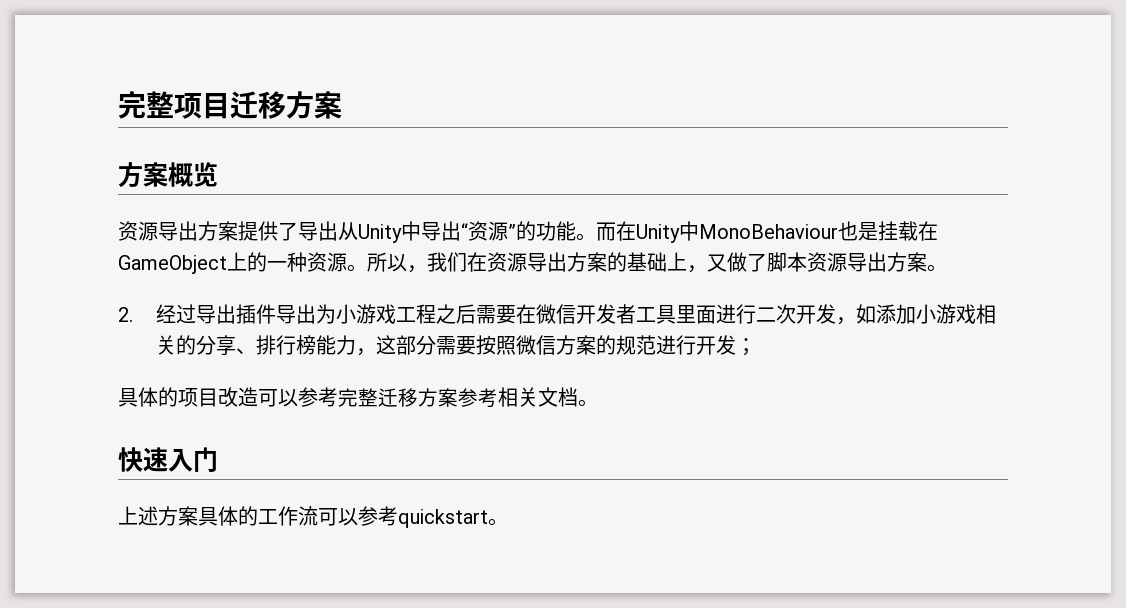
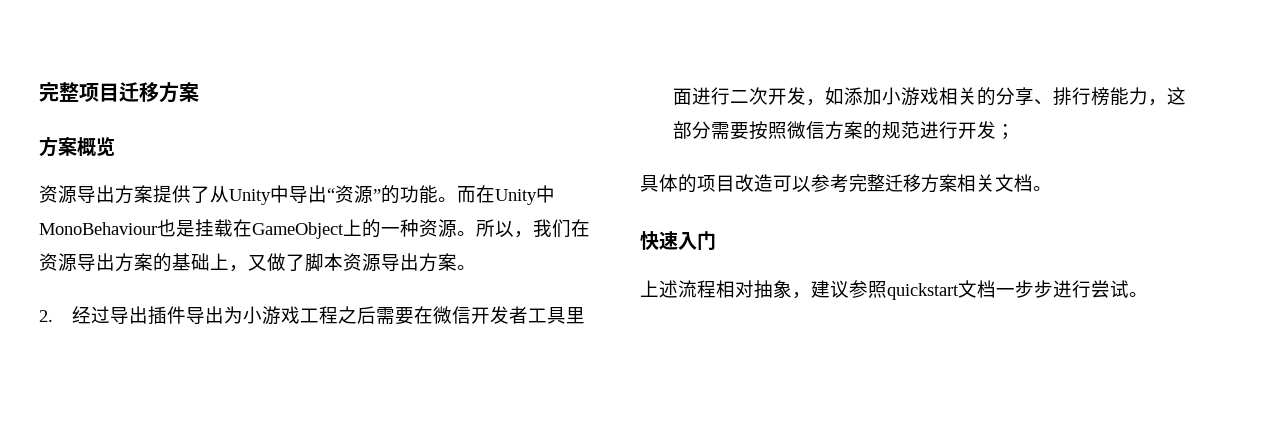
[298,221,338,241] 导出 -> (210, 194) none
[458,388,498,408] 参考 -> (957, 183) none
[158,506,488,528] 方案具体的工作流可以参考quickstart -> [678,280,1129,300] 流程相对抽象，建议参照quickstart文档一步步进行尝试

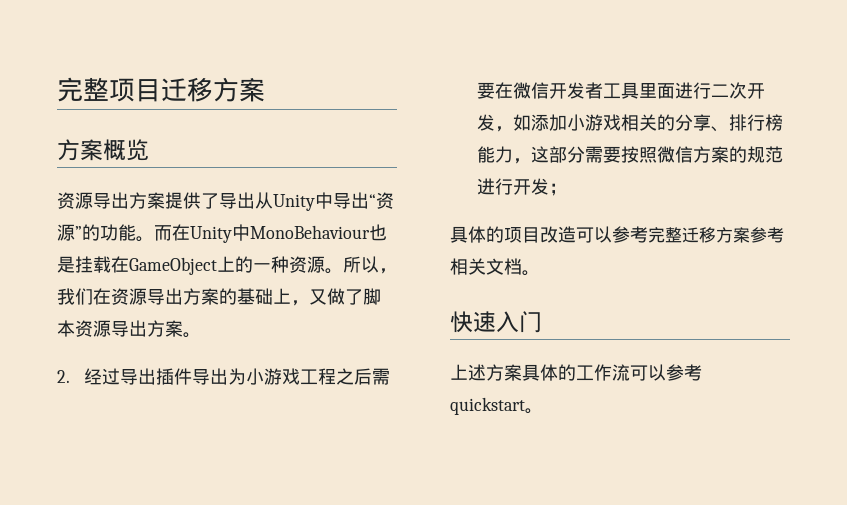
(210, 194) none -> [219,192,255,209] 导出
(957, 183) none -> [750,227,784,243] 参考
[678,280,1129,300] 流程相对抽象，建议参照quickstart文档一步步进行尝试 -> [486,364,702,381] [450,397,525,415] 方案具体的工作流可以参考quickstart

